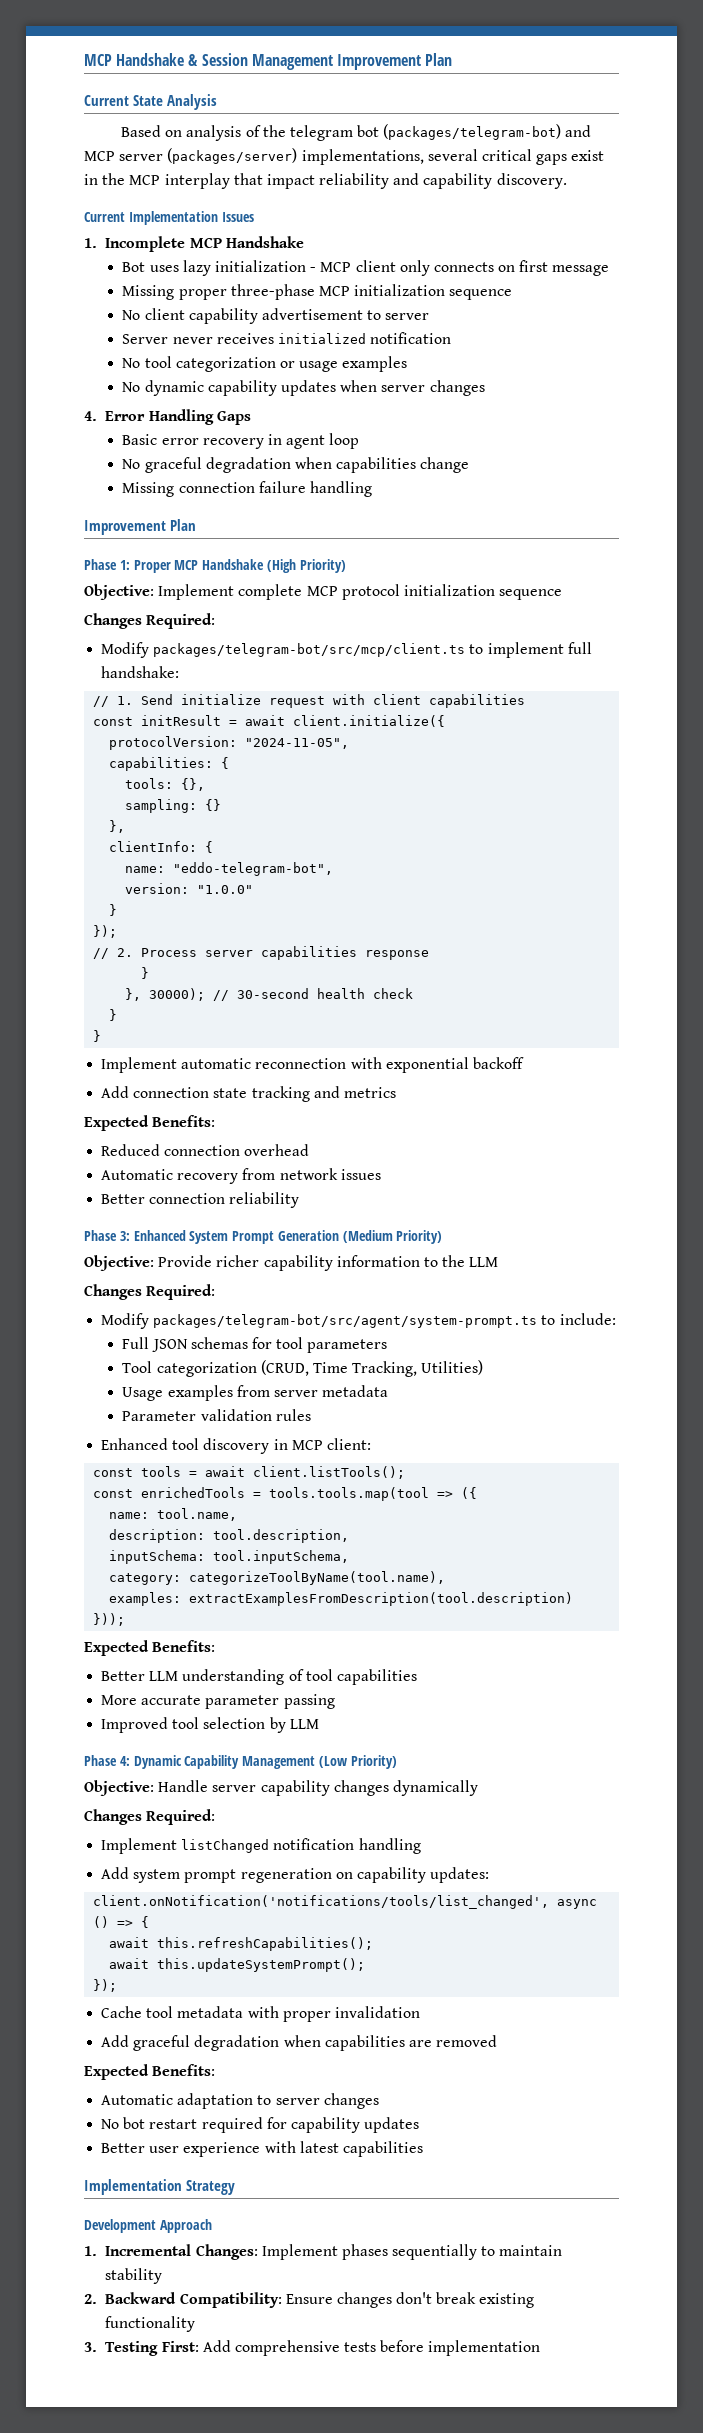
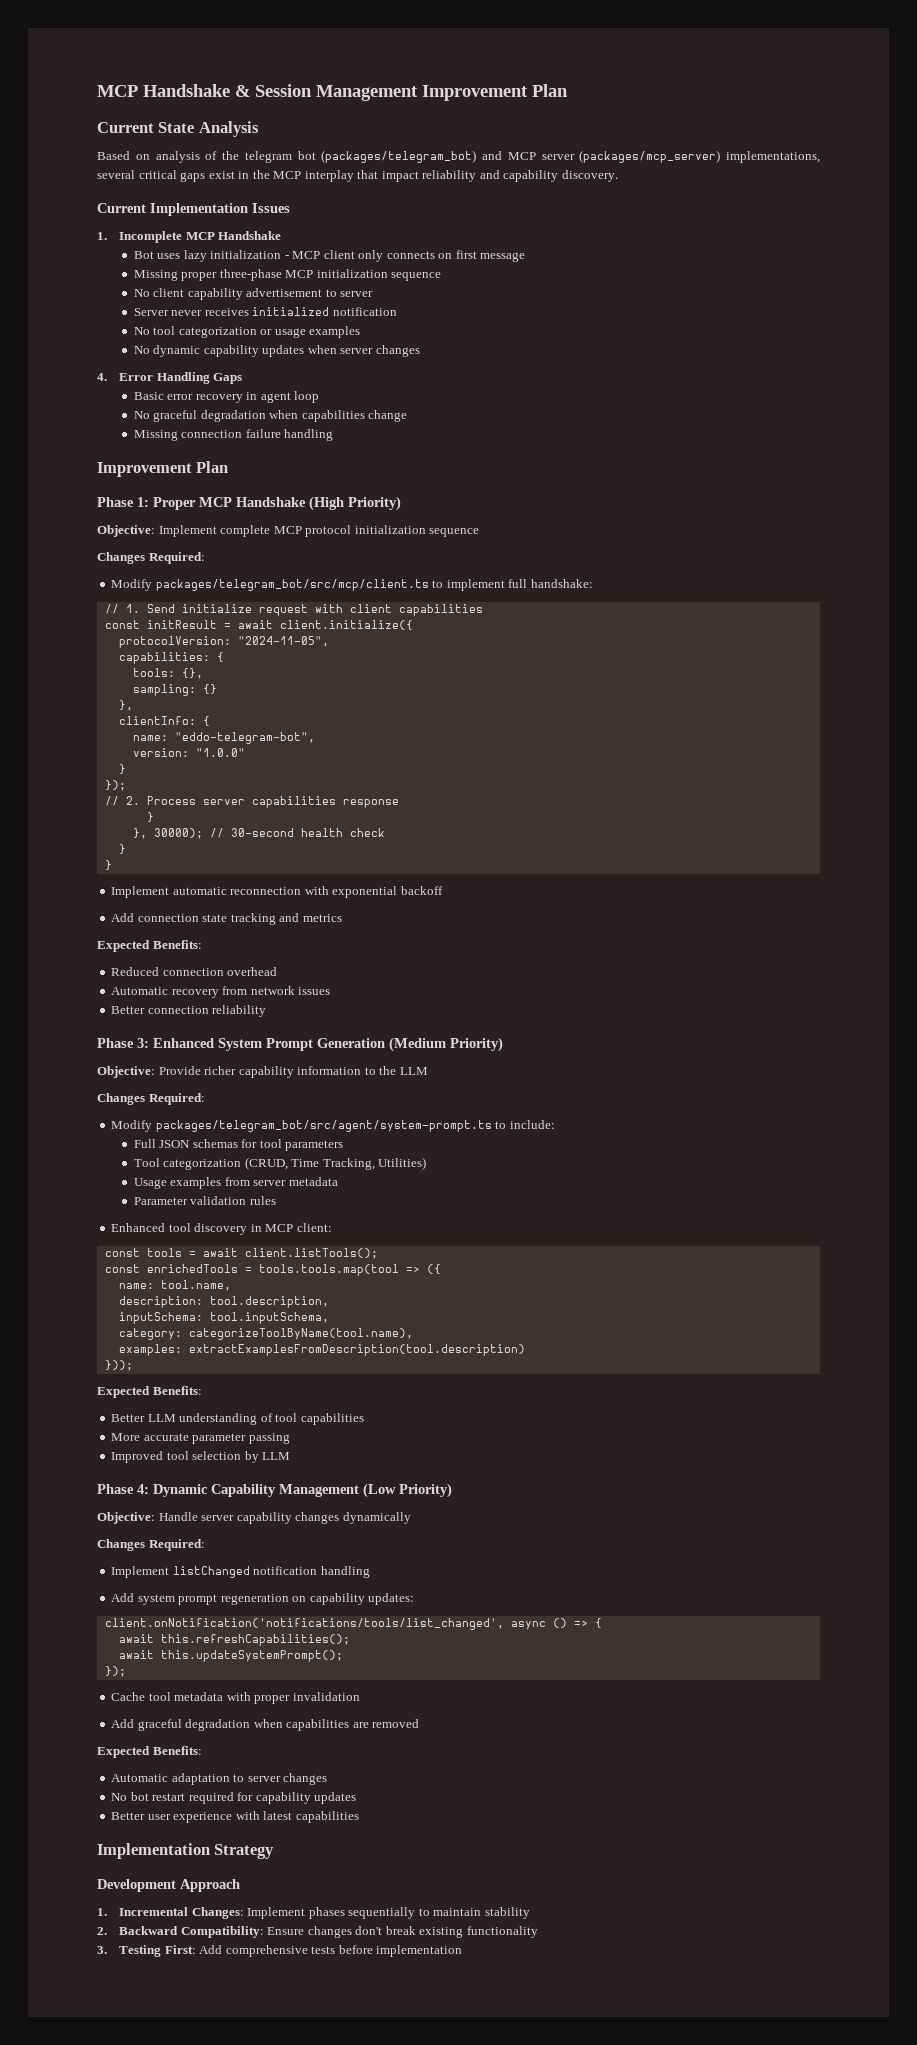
[383,124,562,140] (packages/telegram-bot) -> [321,150,477,163] (packages/telegram_bot)
[167,148,298,164] (packages/server) -> [579,150,721,163] (packages/mcp_server)
[153,643,466,657] packages/telegram-bot/src/mcp/client.ts -> [155,579,429,591] packages/telegram_bot/src/mcp/client.ts
[153,1314,538,1328] packages/telegram-bot/src/agent/system-prompt.ts -> [155,1120,492,1132] packages/telegram_bot/src/agent/system-prompt.ts

